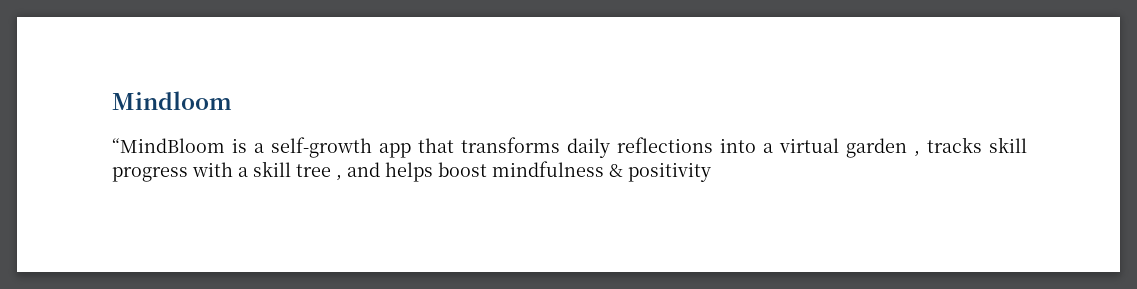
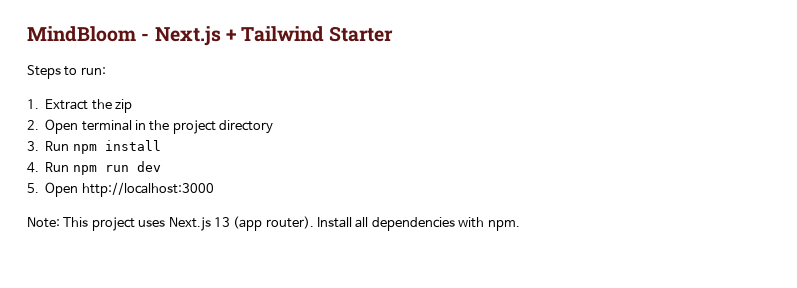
[112,91,232,110] [112,137,1027,158] [112,161,711,182] Mindloom // “MindBloom is a self-growth app that transforms daily reflections into a virtual garden , tracks skill progress with a skill tree , and helps boost mindfulness & positivity -> [27,26,394,46] [27,65,106,79] [27,99,132,113] [27,119,274,134] [27,140,161,154] [27,161,161,175] [27,182,214,197] [27,216,520,231] MindBloom - Next.js + Tailwind Starter // Steps to run: // 1. Extract the zip // 2. Open terminal in the project directory // 3. Run npm install // 4. Run npm run dev // 5. Open http://localhost:3000 // Note: This project uses Next.js 13 (app router). Install all dependencies with npm.

